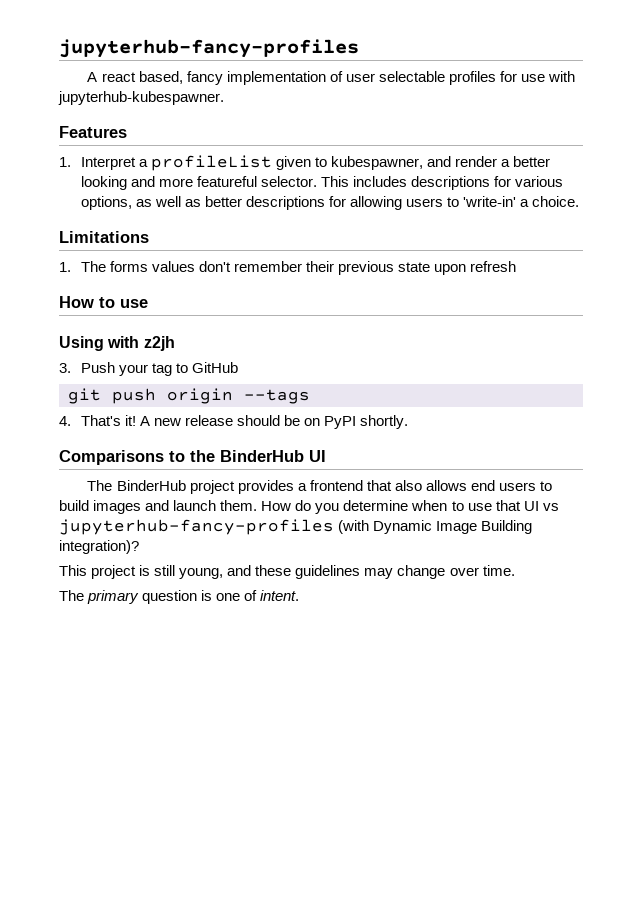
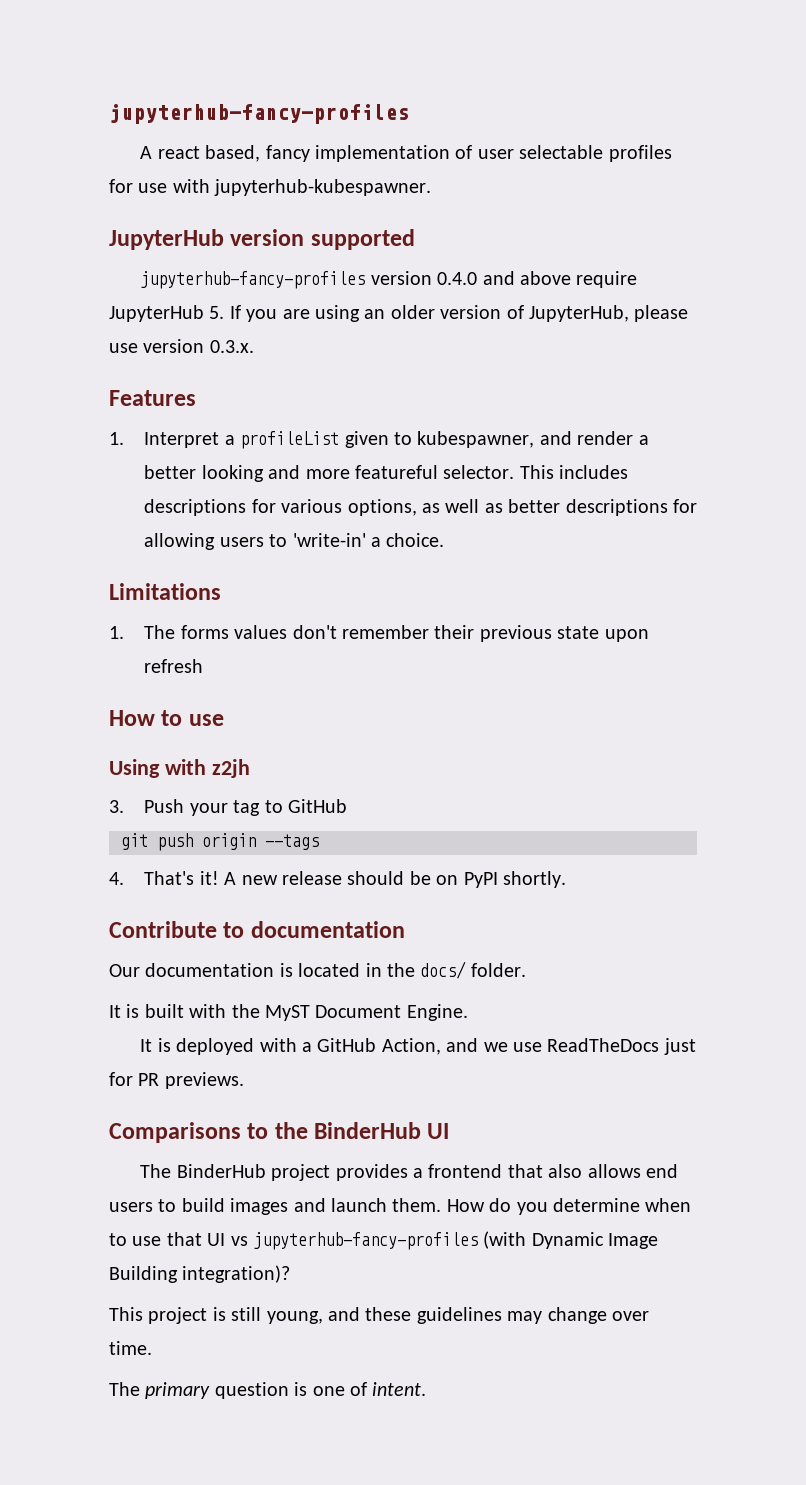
(224, 98) none -> [109,229,415,250] [140,271,638,289] [109,305,689,322] [109,339,254,353] // JupyterHub version supported // jupyterhub-fancy-profiles version 0.4.0 and above require JupyterHub 5. If you are using an older version of JupyterHub, please use version 0.3.x.
(409, 422) none -> [109,921,405,938] [109,961,526,979] [109,1004,468,1021] [140,1038,696,1055] [109,1072,244,1089] // Contribute to documentation // Our documentation is located in the docs/ folder. // It is built with the MyST Document Engine. // It is deployed with a GitHub Action, and we use ReadTheDocs just for PR previews.

